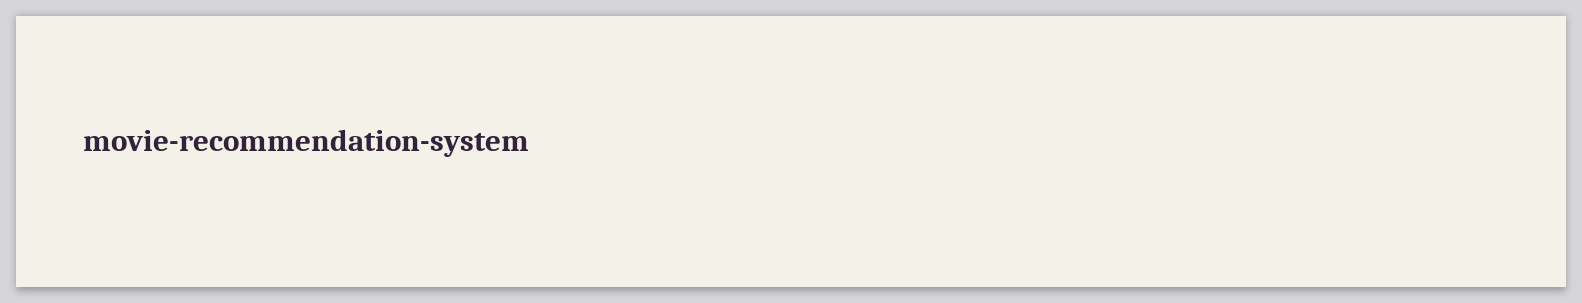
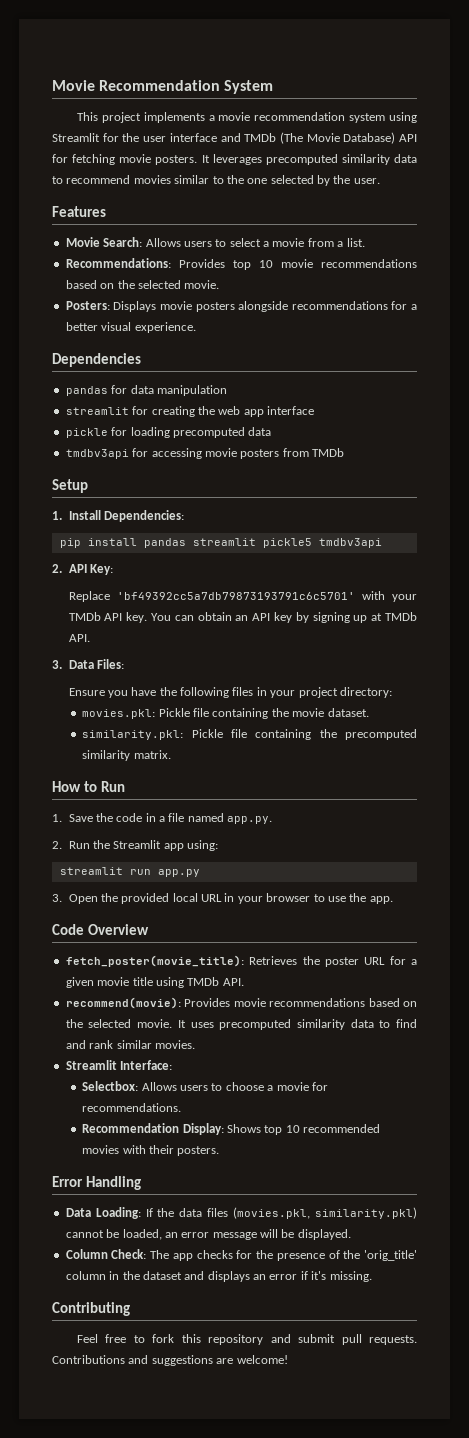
[83,129,529,157] movie-recommendation-system -> [52,80,274,94] [76,112,417,123] [52,132,417,144] [52,154,417,165] [52,175,380,186] [52,206,106,217] [65,237,365,247] [65,258,418,270] [65,280,220,289] [65,301,417,312] [65,322,196,333] [52,353,141,367] [65,385,227,396] [65,406,314,417] [65,427,272,438] [65,448,344,459] [52,479,88,493] [52,510,184,522] [59,538,382,548] [52,564,113,575] [68,591,418,602] [68,612,417,623] [68,634,90,642] [52,659,124,669] [68,687,392,698] [82,708,369,719] [82,729,417,740] [82,750,171,761] [52,781,125,792] [52,813,273,824] [52,840,219,851] [59,867,200,877] [52,893,393,904] [52,924,149,935] [65,955,417,967] [65,977,244,988] [65,997,417,1009] [65,1019,418,1030] [65,1040,195,1049] [65,1060,173,1070] [82,1081,328,1091] [82,1103,182,1112] [82,1123,381,1135] [82,1145,220,1156] [52,1176,141,1190] [65,1207,417,1219] [65,1229,351,1240] [65,1249,417,1261] [65,1271,372,1282] [52,1302,130,1316] [76,1334,417,1345] [52,1355,288,1366] Movie Recommendation System // This project implements a movie recommendation system using Streamlit for the user interface and TMDb (The Movie Database) API for fetching movie posters. It leverages precomputed similarity data to recommend movies similar to the one selected by the user. // Features // Movie Search: Allows users to select a movie from a list. // Recommendations: Provides top 10 movie recommendations based on the selected movie. // Posters: Displays movie posters alongside recommendations for a better visual experience. // Dependencies // pandas for data manipulation // streamlit for creating the web app interface // pickle for loading precomputed data // tmdbv3api for accessing movie posters from TMDb // Setup // 1. Install Dependencies: // pip install pandas streamlit pickle5 tmdbv3api // 2. API Key: // Replace 'bf49392cc5a7db79873193791c6c5701' with your TMDb API key. You can obtain an API key by signing up at TMDb API. // 3. Data Files: // Ensure you have the following files in your project directory: // movies.pkl: Pickle file containing the movie dataset. // similarity.pkl: Pickle file containing the precomputed similarity matrix. // How to Run // 1. Save the code in a file named app.py. // 2. Run the Streamlit app using: // streamlit run app.py // 3. Open the provided local URL in your browser to use the app. // Code Overview // fetch_poster(movie_title): Retrieves the poster URL for a given movie title using TMDb API. // recommend(movie): Provides movie recommendations based on the selected movie. It uses precomputed similarity data to find and rank similar movies. // Streamlit Interface: // Selectbox: Allows users to choose a movie for recommendations. // Recommendation Display: Shows top 10 recommended movies with their posters. // Error Handling // Data Loading: If the data files (movies.pkl, similarity.pkl) cannot be loaded, an error message will be displayed. // Column Check: The app checks for the presence of the 'orig_title' column in the dataset and displays an error if it's missing. // Contributing // Feel free to fork this repository and submit pull requests. Contributions and suggestions are welcome!

